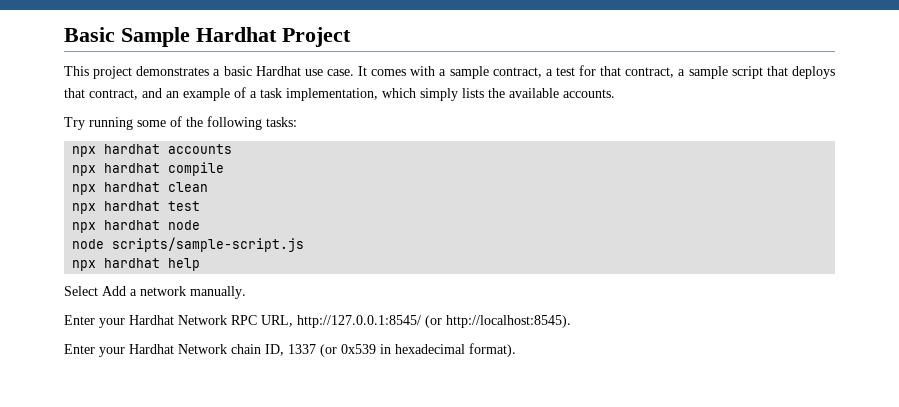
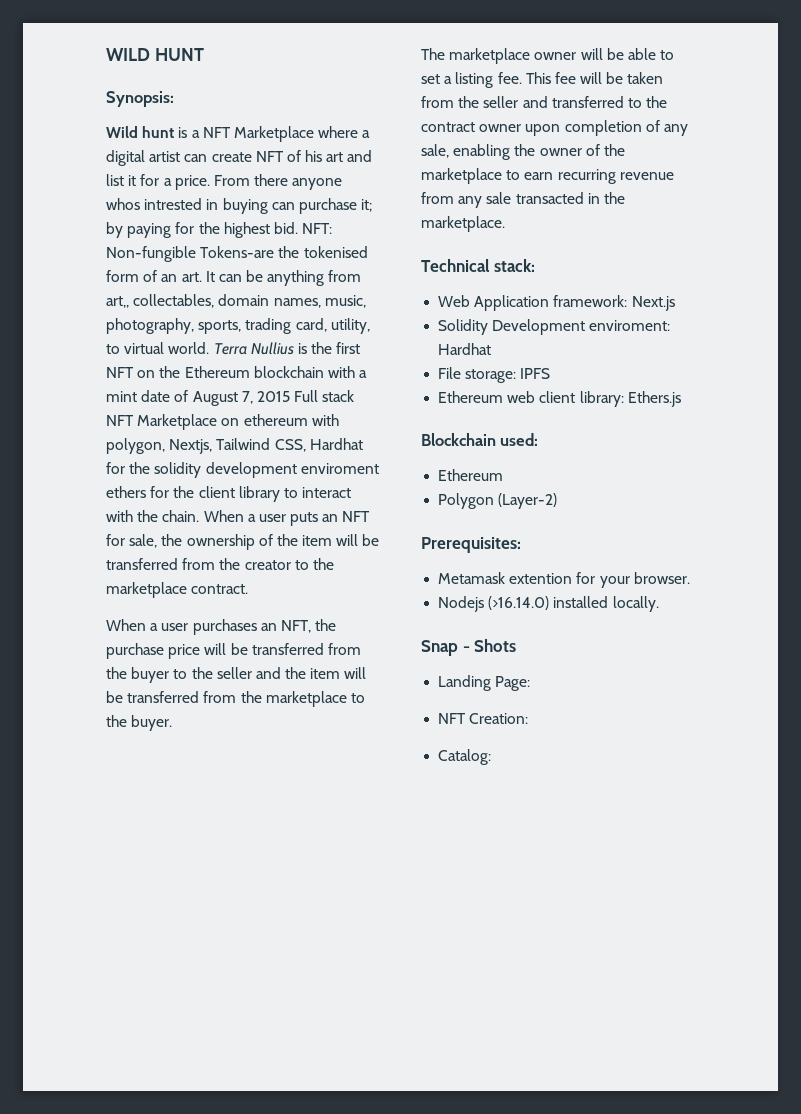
[64,27,351,47] [64,65,836,79] [64,87,615,101] [64,116,297,130] [72,144,233,157] [72,162,225,176] [72,182,209,195] [72,201,201,214] [72,220,201,233] [72,237,305,252] [72,258,201,271] [64,286,246,299] [64,315,571,328] [64,343,516,357] Basic Sample Hardhat Project // This project demonstrates a basic Hardhat use case. It comes with a sample contract, a test for that contract, a sample script that deploys that contract, and an example of a task implementation, which simply lists the available accounts. // Try running some of the following tasks: // npx hardhat accounts // npx hardhat compile // npx hardhat clean // npx hardhat test // npx hardhat node // node scripts/sample-script.js // npx hardhat help // Select Add a network manually. // Enter your Hardhat Network RPC URL, http://127.0.0.1:8545/ (or http://localhost:8545). // Enter your Hardhat Network chain ID, 1337 (or 0x539 in hexadecimal format). -> [106,48,204,61] [106,91,174,107] [106,126,371,142] [106,150,373,166] [106,174,343,190] [106,198,373,214] [106,222,333,238] [106,246,368,262] [106,270,362,286] [106,294,366,308] [106,318,370,334] [106,342,361,355] [106,366,368,378] [106,390,355,406] [106,414,339,430] [106,438,363,454] [106,462,379,478] [106,486,352,502] [106,510,371,526] [106,534,380,550] [106,558,334,570] [106,582,249,598] [106,619,337,635] [106,643,361,659] [106,667,367,683] [106,691,365,707] [106,715,173,731] [421,48,675,64] [421,72,664,88] [421,96,668,108] [421,120,688,136] [421,144,625,160] [421,168,674,184] [421,192,625,208] [421,216,505,232] [421,259,535,272] [438,295,675,311] [438,319,671,335] [438,343,492,355] [438,367,551,383] [438,391,681,407] [421,433,539,446] [438,469,504,481] [438,493,558,509] [421,537,521,553] [438,572,690,588] [438,596,659,612] [421,639,517,656] [438,675,531,691] [438,713,529,724] [438,749,492,765] WILD HUNT // Synopsis: // Wild hunt is a NFT Marketplace where a digital artist can create NFT of his art and list it for a price. From there anyone whos intrested in buying can purchase it; by paying for the highest bid. NFT: Non-fungible Tokens-are the tokenised form of an art. It can be anything from art,, collectables, domain names, music, photography, sports, trading card, utility, to virtual world. Terra Nullius is the first NFT on the Ethereum blockchain with a mint date of August 7, 2015 Full stack NFT Marketplace on ethereum with polygon, Nextjs, Tailwind CSS, Hardhat for the solidity development enviroment ethers for the client library to interact with the chain. When a user puts an NFT for sale, the ownership of the item will be transferred from the creator to the marketplace contract. // When a user purchases an NFT, the purchase price will be transferred from the buyer to the seller and the item will be transferred from the marketplace to the buyer. // The marketplace owner will be able to set a listing fee. This fee will be taken from the seller and transferred to the contract owner upon completion of any sale, enabling the owner of the marketplace to earn recurring revenue from any sale transacted in the marketplace. // Technical stack: // Web Application framework: Next.js // Solidity Development enviroment: Hardhat // File storage: IPFS // Ethereum web client library: Ethers.js // Blockchain used: // Ethereum // Polygon (Layer-2) // Prerequisites: // Metamask extention for your browser. // Nodejs (>16.14.0) installed locally. // Snap - Shots // Landing Page: // NFT Creation: // Catalog:

